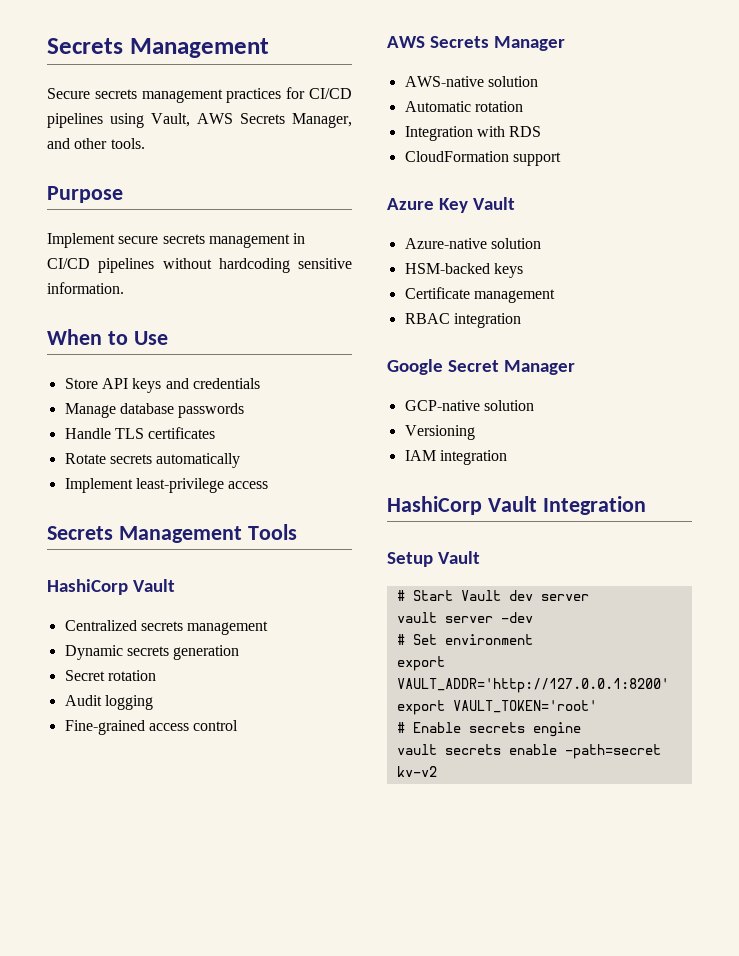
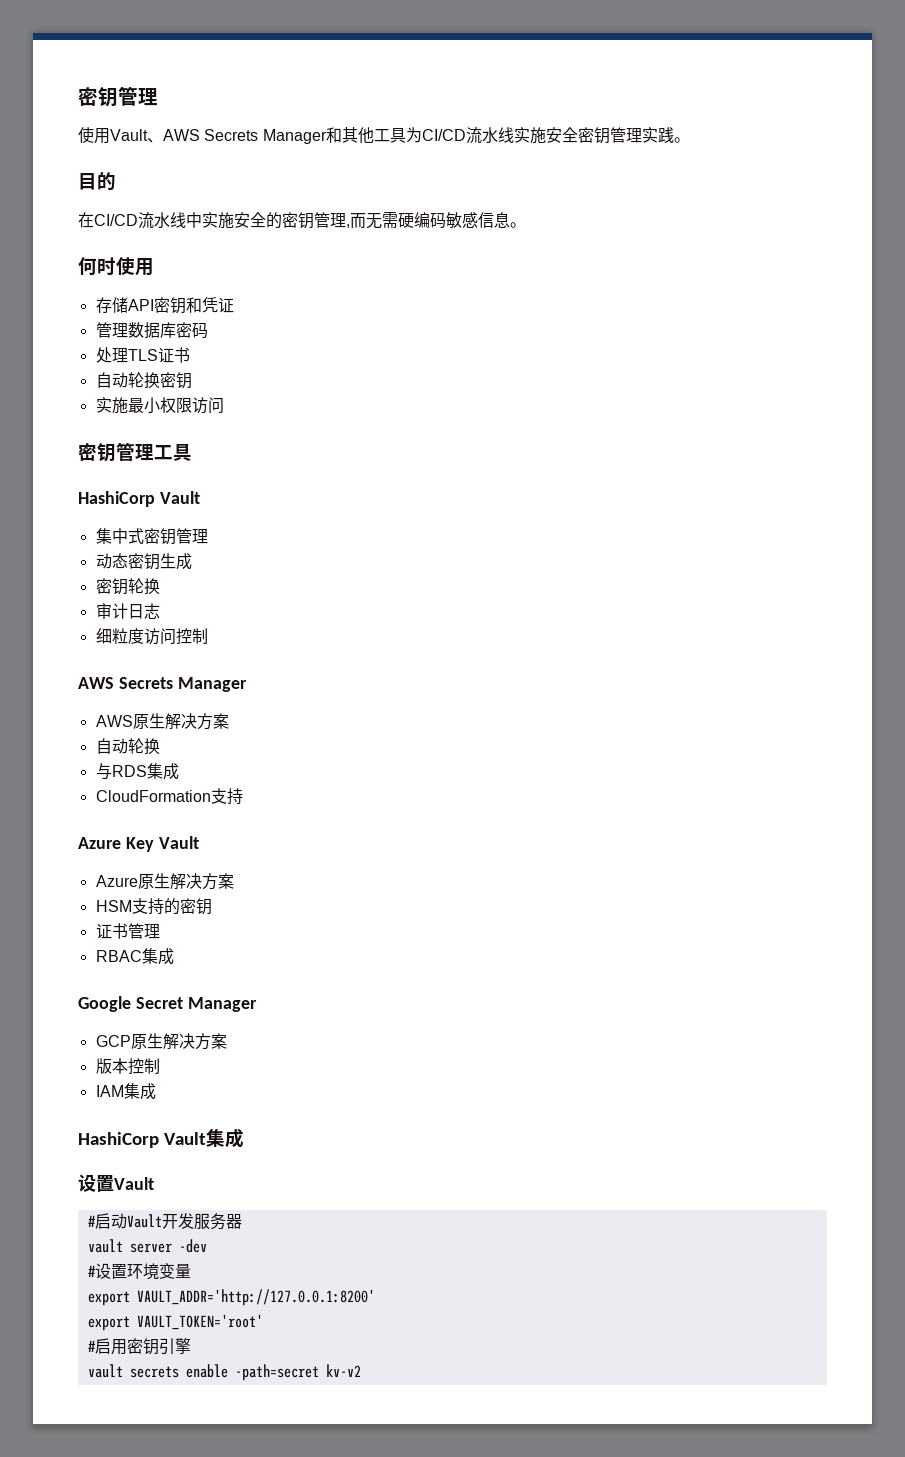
[47,38,269,58] [47,87,352,103] [47,113,352,128] [47,138,145,149] [47,186,123,203] [47,233,306,248] [47,258,352,273] [47,282,124,294] [47,329,168,345] [64,378,260,393] [64,403,245,418] [64,427,216,439] [64,453,241,468] [64,478,269,493] [47,524,297,543] [47,579,175,595] [64,620,269,635] [64,645,240,660] [64,670,156,681] [64,695,153,710] [64,720,239,735] [387,36,565,51] [404,76,538,87] [404,101,523,112] [404,126,505,141] Secrets Management // Secure secrets management practices for CI/CD pipelines using Vault, AWS Secrets Manager, and other tools. // Purpose // Implement secure secrets management in CI/CD pipelines without hardcoding sensitive information. // When to Use // Store API keys and credentials // Manage database passwords // Handle TLS certificates // Rotate secrets automatically // Implement least-privilege access // Secrets Management Tools // HashiCorp Vault // Centralized secrets management // Dynamic secrets generation // Secret rotation // Audit logging // Fine-grained access control // AWS Secrets Manager // AWS-native solution // Automatic rotation // Integration with -> [78,86,158,107] [78,127,690,144] [78,172,116,191] [78,212,526,229] [78,257,154,276] [95,297,234,314] [95,322,208,339] [95,347,190,363] [95,372,192,389] [95,397,224,414] [78,442,192,462] [78,491,200,507] [95,528,208,545] [95,553,192,570] [95,578,160,595] [95,603,160,619] [95,628,208,645] [78,677,247,692] [95,713,229,730] [95,738,160,755] [95,763,112,780] 密钥管理 // 使用Vault、AWS Secrets Manager和其他工具为CI/CD流水线实施安全密钥管理实践。 // 目的 // 在CI/CD流水线中实施安全的密钥管理,而无需硬编码敏感信息。 // 何时使用 // 存储API密钥和凭证 // 管理数据库密码 // 处理TLS证书 // 自动轮换密钥 // 实施最小权限访问 // 密钥管理工具 // HashiCorp Vault // 集中式密钥管理 // 动态密钥生成 // 密钥轮换 // 审计日志 // 细粒度访问控制 // AWS Secrets Manager // AWS原生解决方案 // 自动轮换 // 与
(542, 131) none -> [146,763,179,780] 集成
[512,152,561,166] support -> [210,788,243,805] 支持
[404,238,541,249] [404,263,523,278] [404,287,555,303] Azure-native solution // HSM-backed keys // Certificate management -> [95,873,234,890] [95,898,212,915] [95,923,160,939] Azure原生解决方案 // HSM支持的密钥 // 证书管理
[453,313,521,328] integration -> [141,948,174,965] 集成
[404,400,534,411] [404,425,475,440] GCP-native solution // Versioning -> [95,1033,227,1050] [95,1058,160,1075] GCP原生解决方案 // 版本控制
[439,450,507,465] [387,496,646,515] [387,552,433,567] integration // HashiCorp Vault Integration // Setup -> [123,1083,156,1100] [78,1128,244,1148] [78,1174,114,1192] 集成 // HashiCorp Vault集成 // 设置
[412,590,589,601] Start Vault dev server -> [94,1213,242,1230] 启动Vault开发服务器
[412,634,533,645] Set environment -> [94,1263,191,1280] 设置环境变量
[412,722,581,737] Enable secrets engine -> [94,1338,191,1355] 启用密钥引擎

